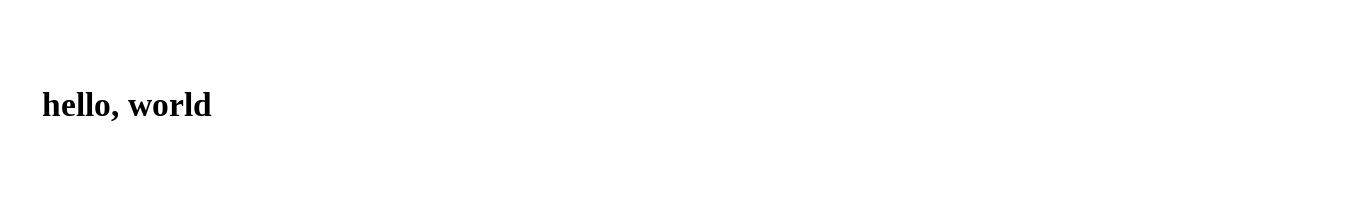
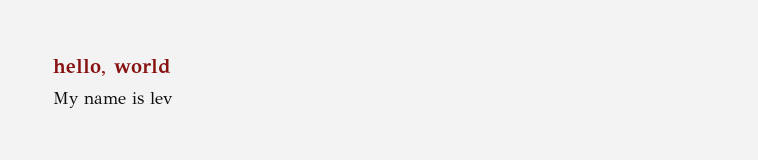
(213, 104) none -> [53,92,173,108] // My name is lev

